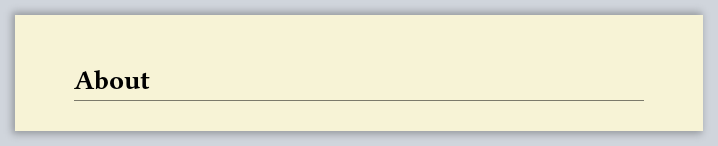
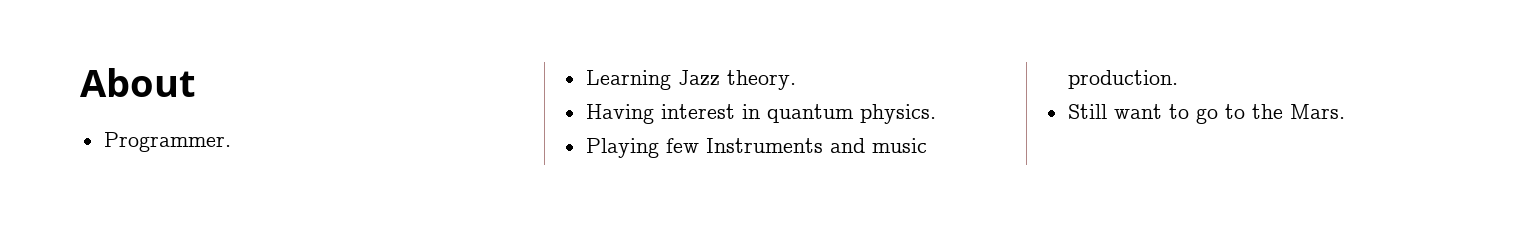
(150, 80) none -> [103,132,231,152] [585,70,796,90] [585,104,936,124] [585,138,927,158] [1067,70,1178,89] [1067,104,1345,124] // Programmer. // Learning Jazz theory. // Having interest in quantum physics. // Playing few Instruments and music production. // Still want to go to the Mars.

